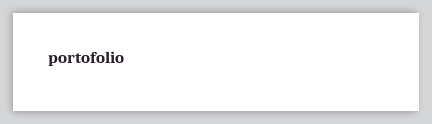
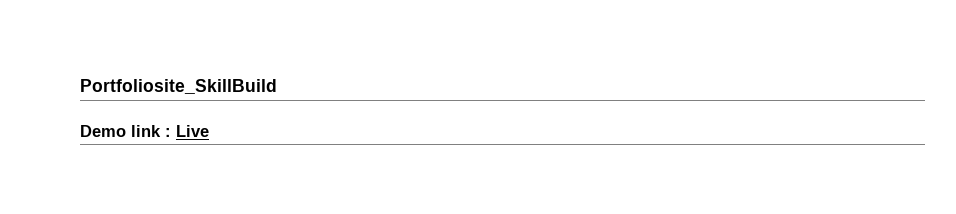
[48,51,124,66] portofolio -> [80,79,277,94] [80,125,209,137] Portfoliosite_SkillBuild // Demo link : Live

